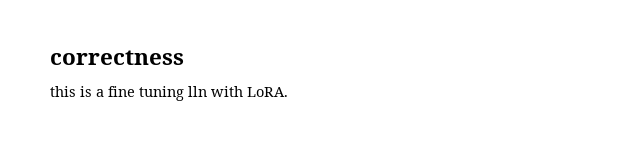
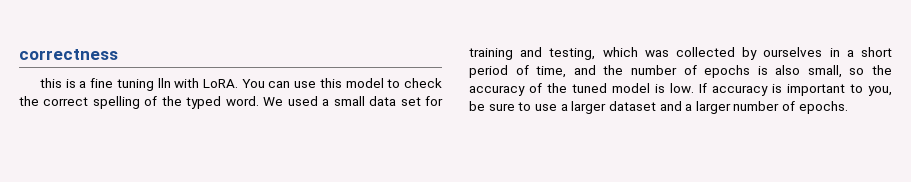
(288, 92) none -> [241,78,442,88] [19,96,443,109] [469,47,892,60] [469,65,892,78] [469,83,892,96] [469,101,848,114] You can use this model to check the correct spelling of the typed word. We used a small data set for training and testing, which was collected by ourselves in a short period of time, and the number of epochs is also small, so the accuracy of the tuned model is low. If accuracy is important to you, be sure to use a larger dataset and a larger number of epochs.

